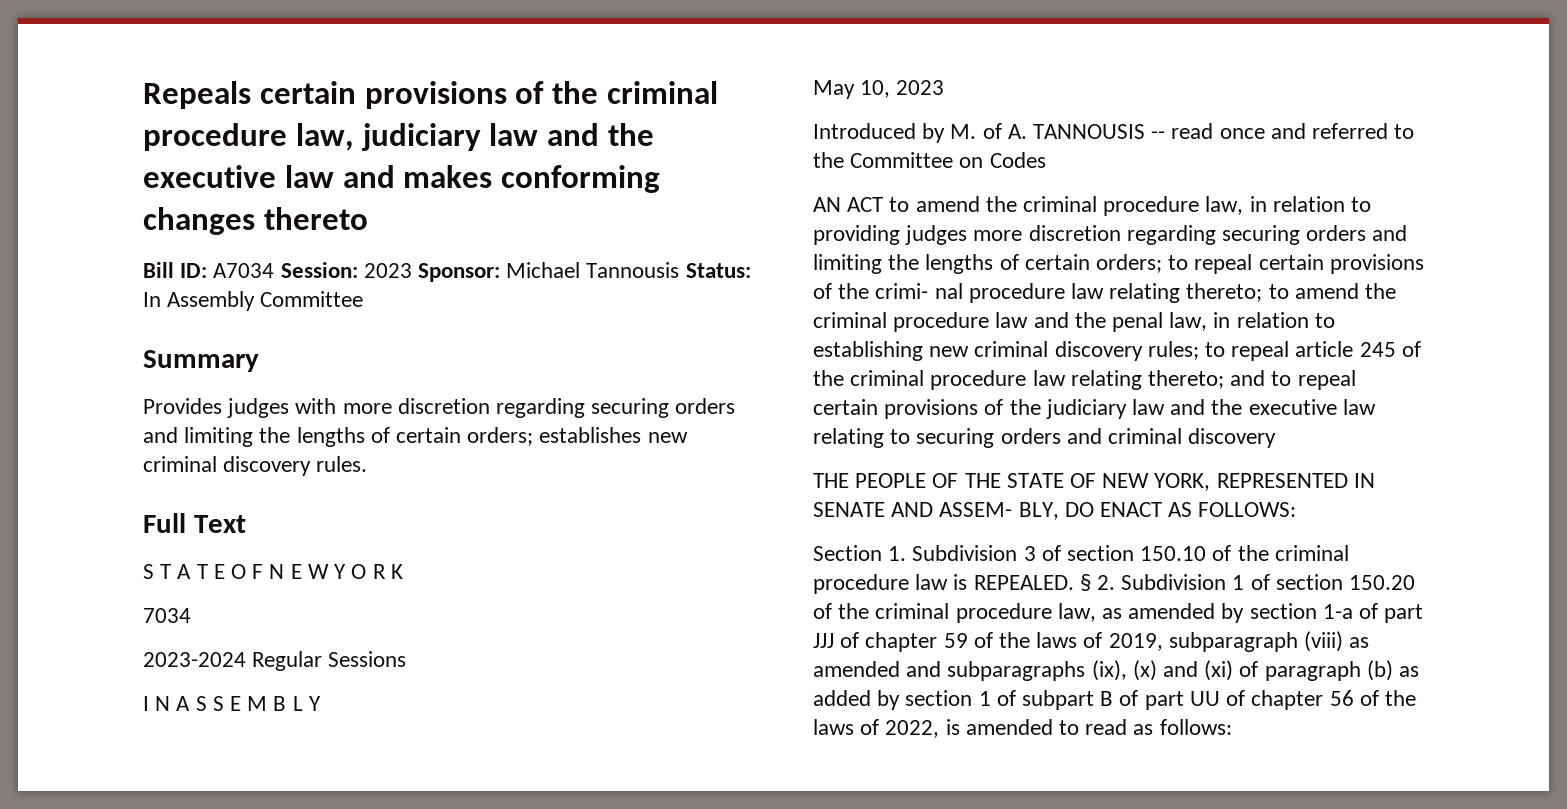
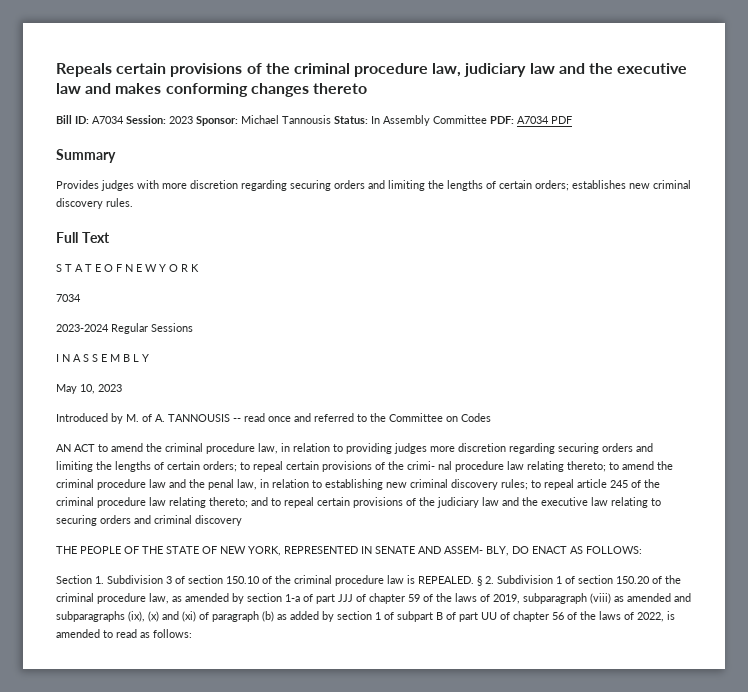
(364, 299) none -> [490,116,572,124] PDF: A7034 PDF

